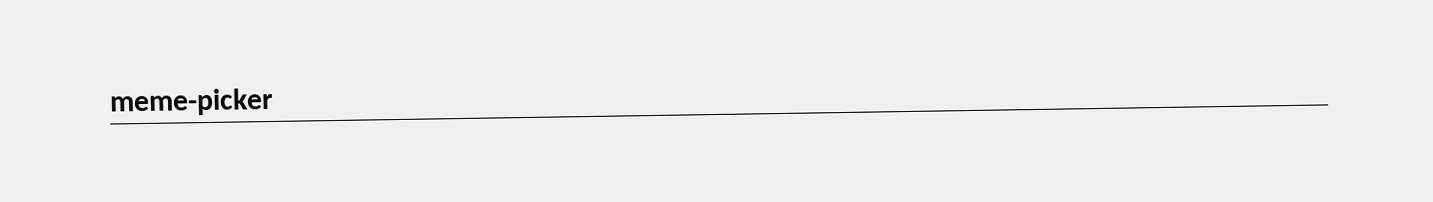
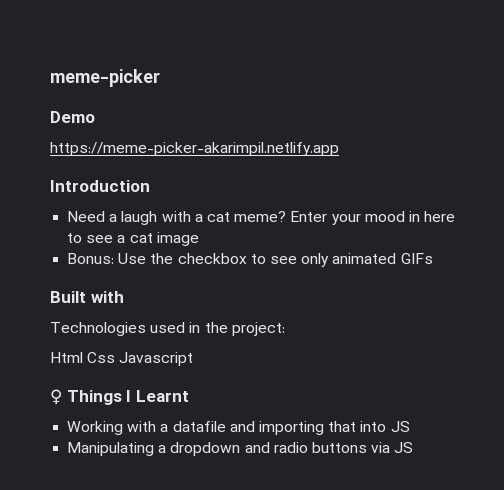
(274, 102) none -> [50,111,95,123] [50,142,339,156] [50,180,150,192] [67,211,456,225] [67,232,199,246] [67,253,433,267] [50,291,124,303] [50,322,285,336] [50,352,194,366] [50,389,189,405] [67,421,410,435] [67,442,414,456] // Demo // https://meme-picker-akarimpil.netlify.app // Introduction // Need a laugh with a cat meme? Enter your mood in here to see a cat image // Bonus: Use the checkbox to see only animated GIFs // Built with // Technologies used in the project: // Html Css Javascript // ♀ Things I Learnt // Working with a datafile and importing that into JS // Manipulating a dropdown and radio buttons via JS

